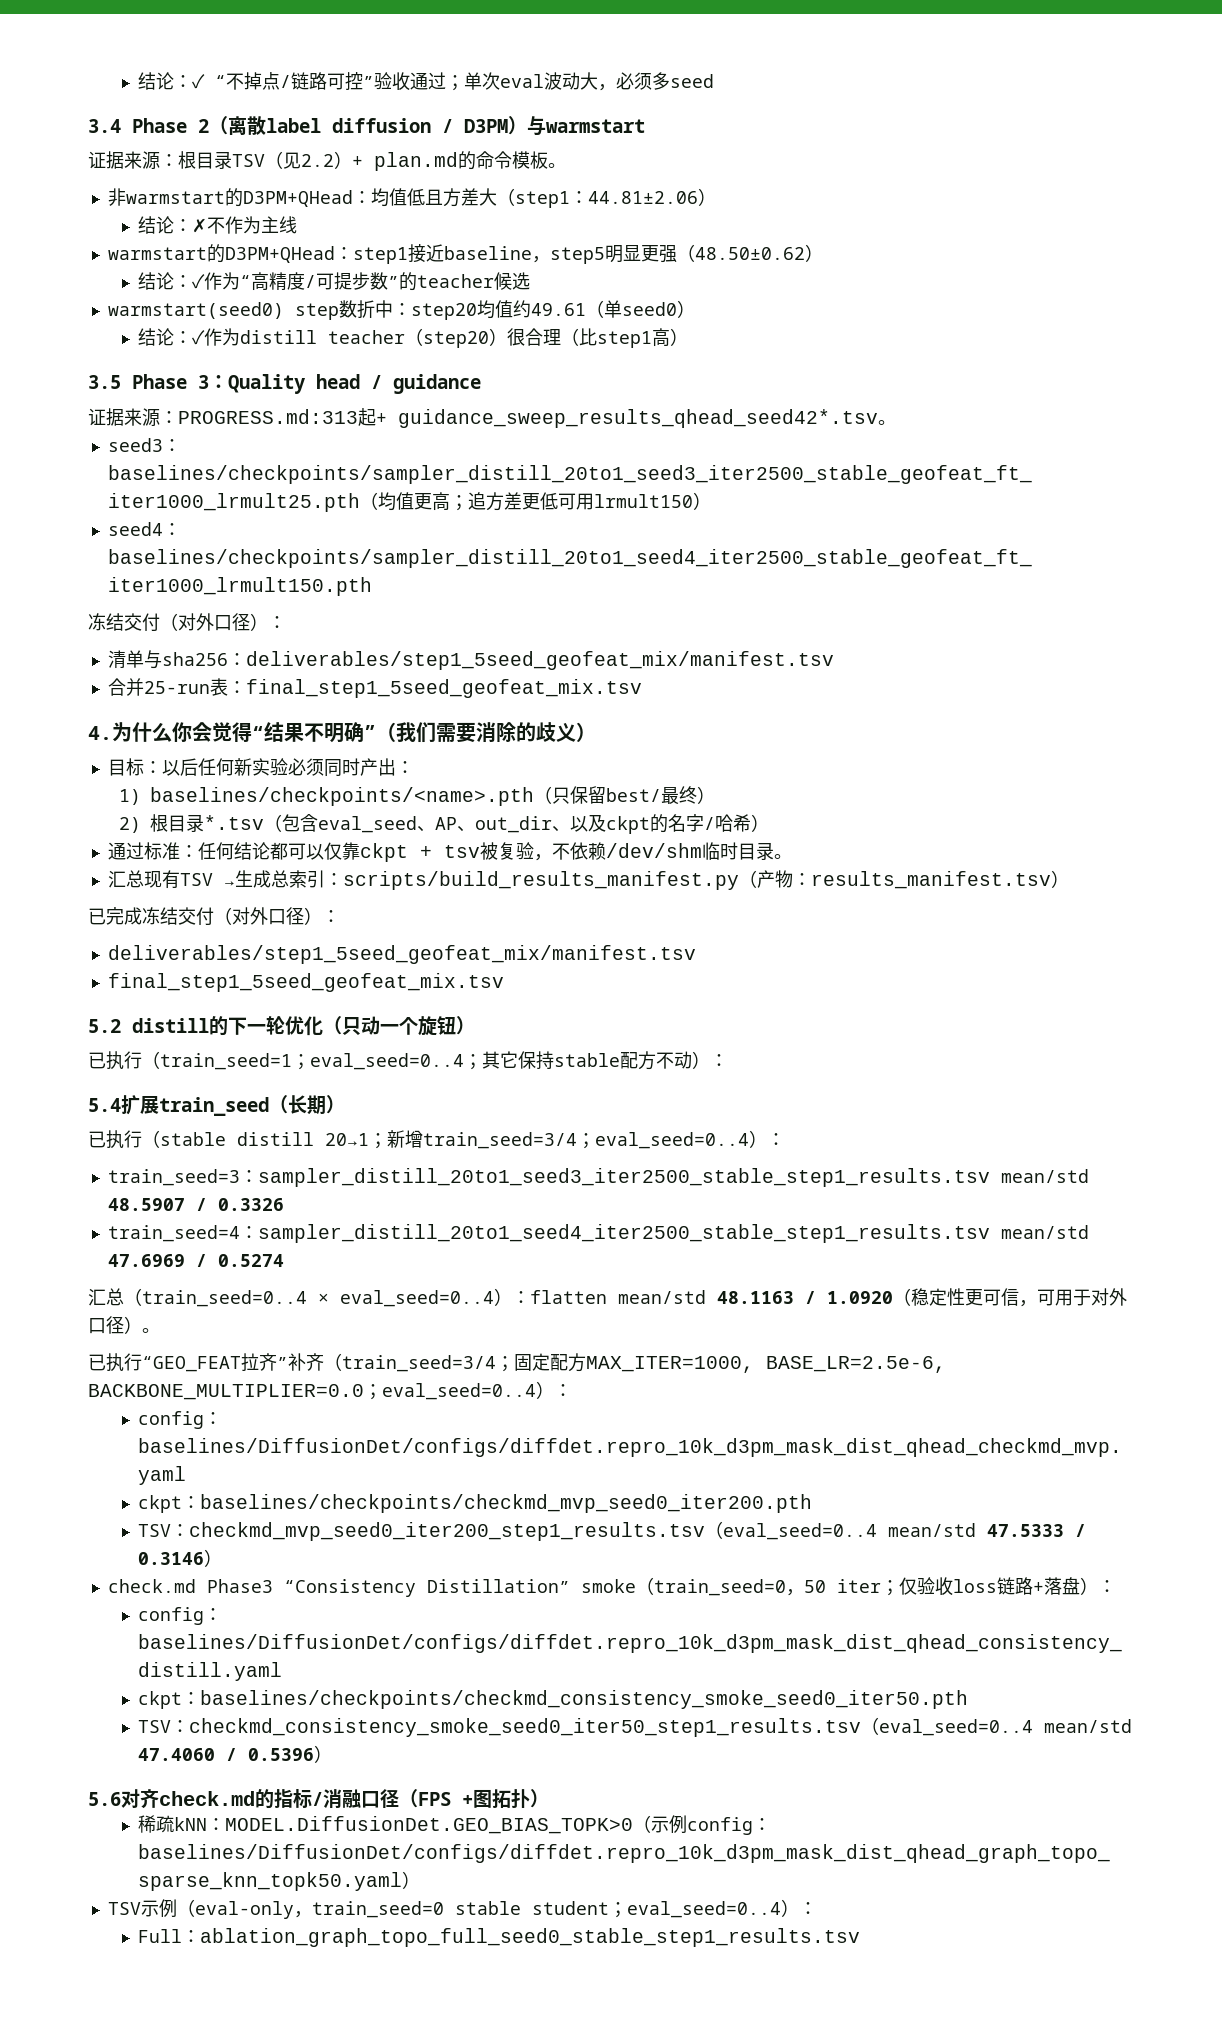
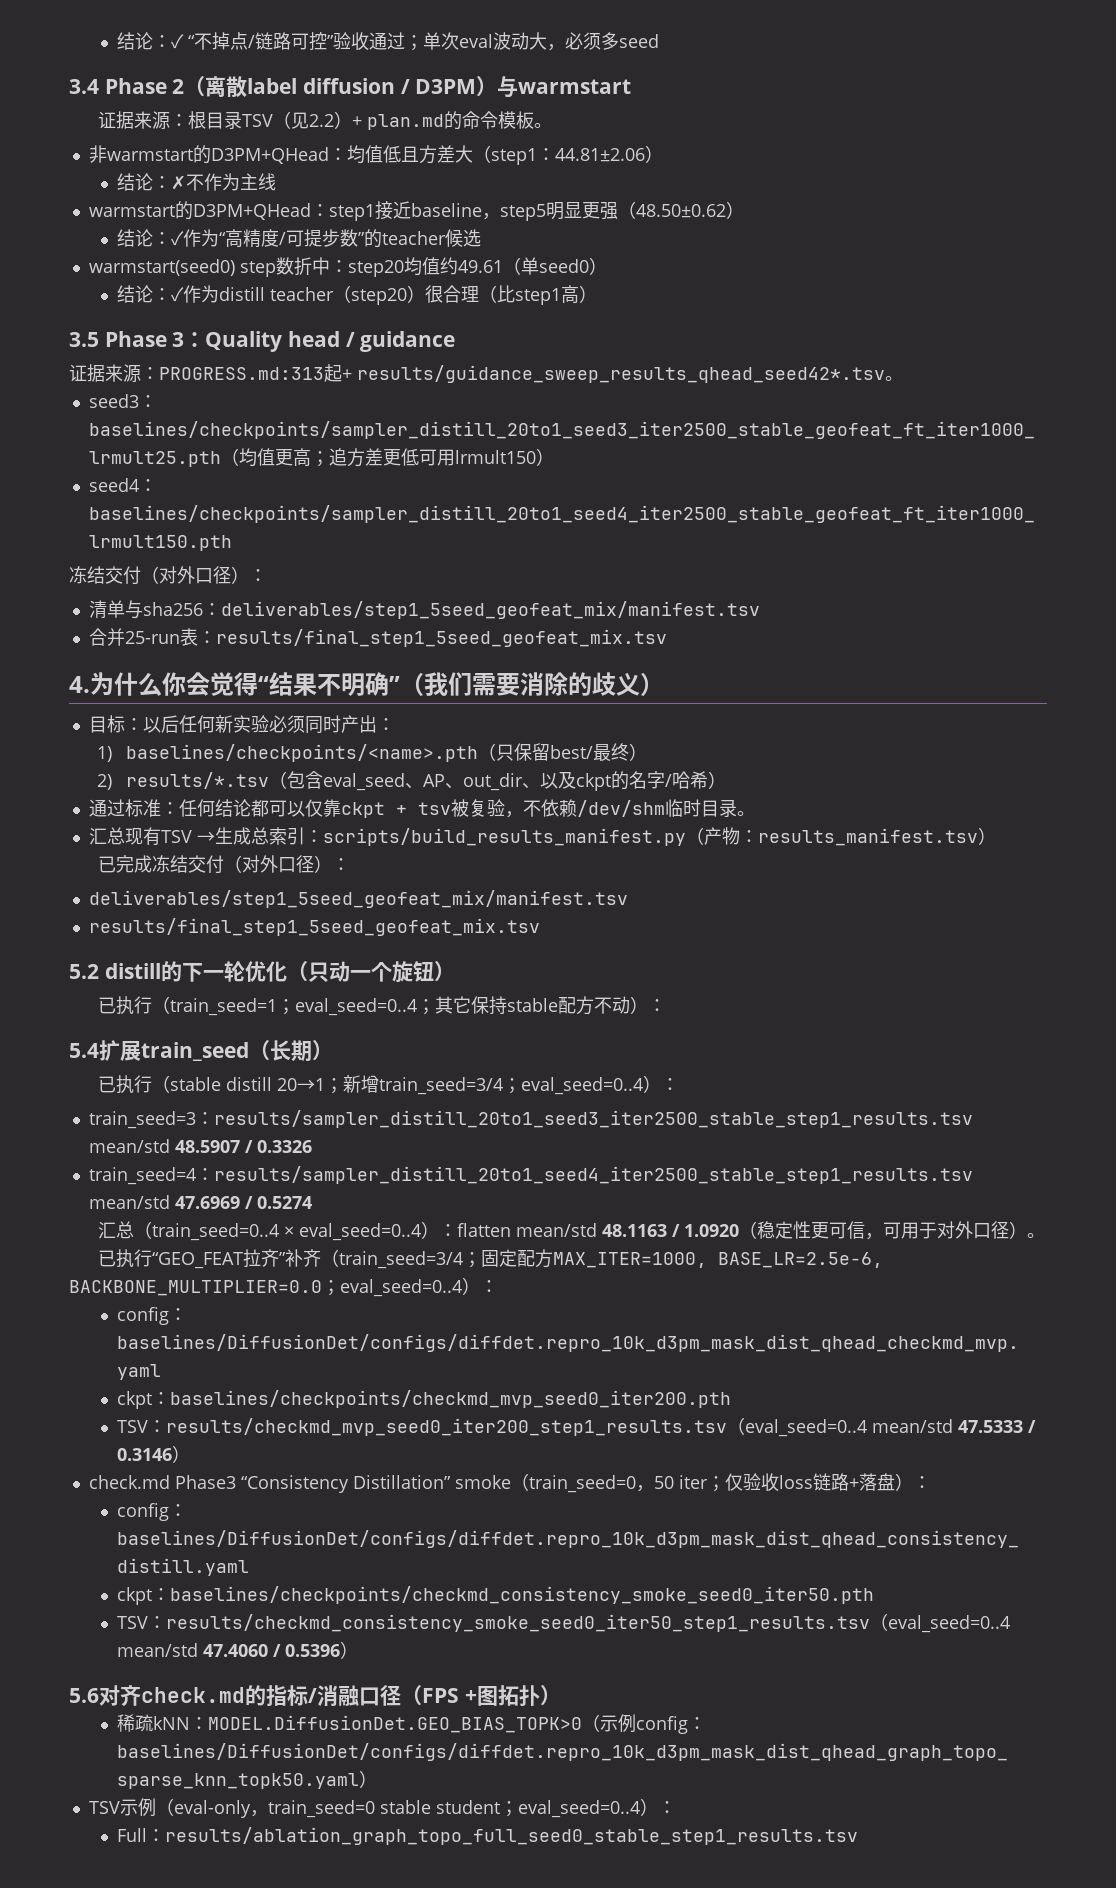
[398,409,878,428] guidance_sweep_results_qhead_seed42*.tsv -> [357,365,885,383] results/guidance_sweep_results_qhead_seed42*.tsv
[245,679,642,698] final_step1_5seed_geofeat_mix.tsv -> [215,629,667,647] results/final_step1_5seed_geofeat_mix.tsv
[149,814,264,832] 根目录*.tsv -> [125,772,269,789] results/*.tsv
[107,973,504,992] final_step1_5seed_geofeat_mix.tsv -> [88,918,540,936] results/final_step1_5seed_geofeat_mix.tsv
[257,1168,990,1187] sampler_distill_20to1_seed3_iter2500_stable_step1_results.tsv -> [213,1110,973,1128] results/sampler_distill_20to1_seed3_iter2500_stable_step1_results.tsv
[257,1224,990,1243] sampler_distill_20to1_seed4_iter2500_stable_step1_results.tsv -> [213,1166,973,1184] results/sampler_distill_20to1_seed4_iter2500_stable_step1_results.tsv
[189,1522,706,1541] checkmd_mvp_seed0_iter200_step1_results.tsv -> [166,1418,728,1436] results/checkmd_mvp_seed0_iter200_step1_results.tsv
[189,1718,862,1737] checkmd_consistency_smoke_seed0_iter50_step1_results.tsv -> [166,1614,871,1632] results/checkmd_consistency_smoke_seed0_iter50_step1_results.tsv
[200,1928,861,1947] ablation_graph_topo_full_seed0_stable_step1_results.tsv -> [165,1827,859,1845] results/ablation_graph_topo_full_seed0_stable_step1_results.tsv

